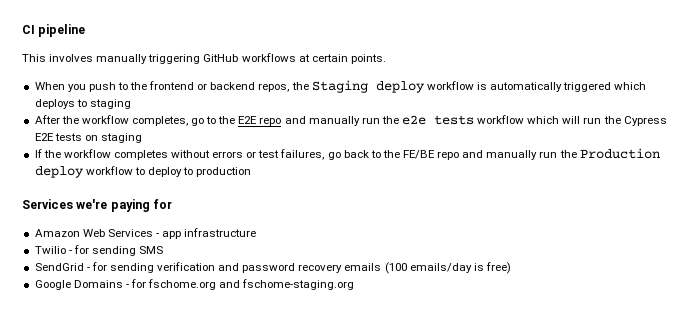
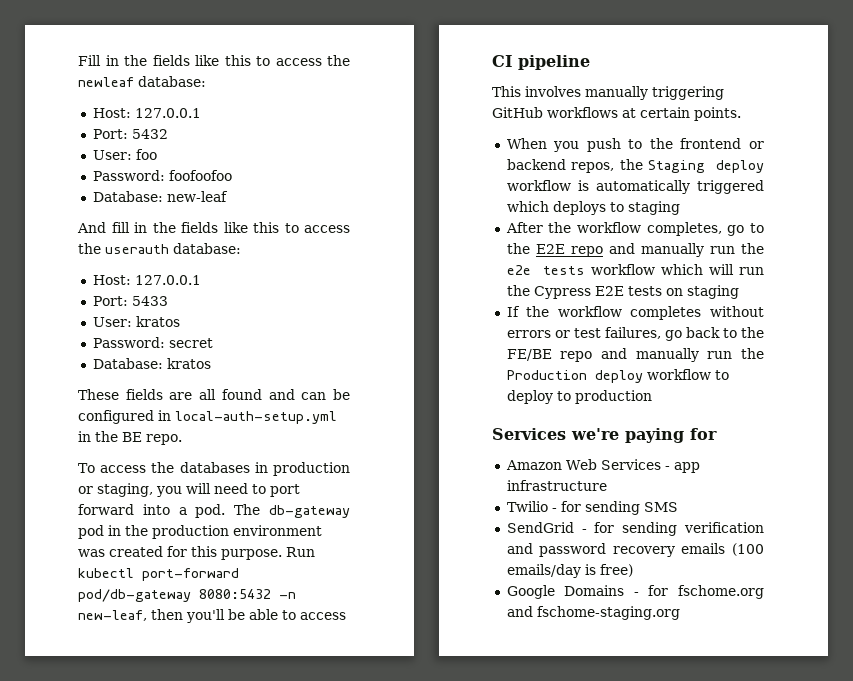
(22, 29) none -> [78,55,350,66] [78,76,206,87] [92,108,201,118] [92,129,168,139] [92,149,157,160] [92,170,232,181] [92,191,228,202] [77,222,350,233] [78,243,241,254] [92,275,201,285] [92,296,168,306] [92,316,180,327] [92,337,213,348] [92,358,211,369] [78,389,350,400] [78,410,337,424] [78,431,182,445] [78,462,350,476] [78,483,300,497] [78,504,350,518] [78,525,322,539] [78,546,315,560] [78,568,239,581] [78,589,296,602] [78,609,346,623] Fill in the fields like this to access the newleaf database: // Host: 127.0.0.1 // Port: 5432 // User: foo // Password: foofoofoo // Database: new-leaf // And fill in the fields like this to access the userauth database: // Host: 127.0.0.1 // Port: 5433 // User: kratos // Password: secret // Database: kratos // These fields are all found and can be configured in local-auth-setup.yml in the BE repo. // To access the databases in production or staging, you will need to port forward into a pod. The db-gateway pod in the production environment was created for this purpose. Run kubectl port-forward pod/db-gateway 8080:5432 -n new-leaf, then you'll be able to access //

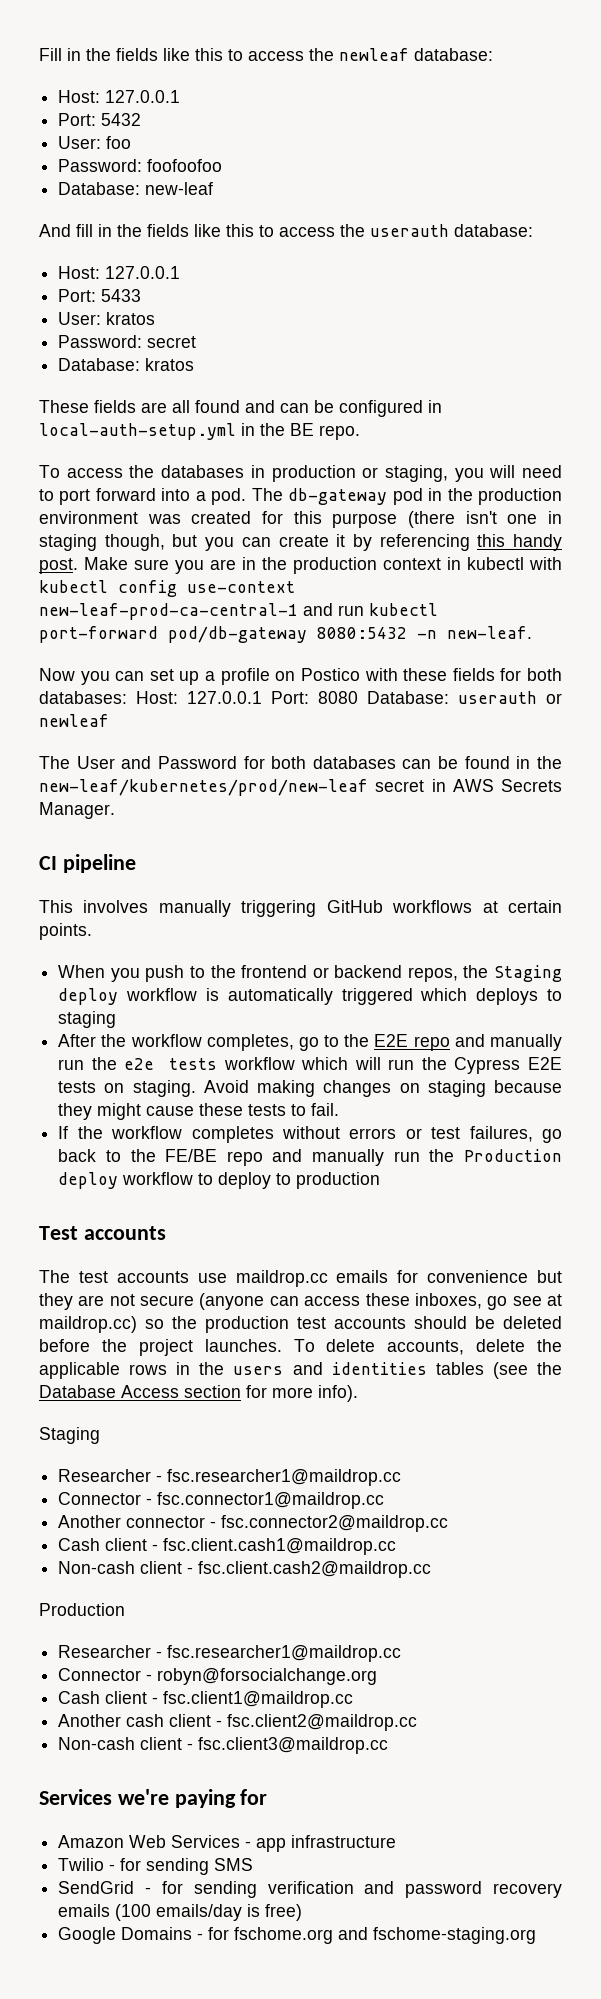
[221,547,315,560] purpose. Run -> [332,511,562,528] [39,534,562,551] [39,557,562,574] [39,580,295,597] [39,603,364,620] purpose (there isn't one in staging though, but you can create it by referencing this handy post. Make sure you are in the production context in kubectl with kubectl config use-context new-leaf-prod-ca-central-1 and run
[78,609,346,623] new-leaf, then you'll be able to access -> [447,626,532,639] [39,668,563,685] [39,691,562,704] [39,714,109,727] [39,756,562,769] [39,779,562,796] [39,802,115,819] new-leaf. // Now you can set up a profile on Postico with these fields for both databases: Host: 127.0.0.1 Port: 8080 Database: userauth or newleaf // The User and Password for both databases can be found in the new-leaf/kubernetes/prod/new-leaf secret in AWS Secrets Manager.
[686,285,739,299] staging -> [132,1080,562,1097] [58,1103,340,1120] staging. Avoid making changes on staging because they might cause these tests to fail.
(652, 397) none -> [39,1226,166,1240] [39,1270,562,1287] [39,1293,562,1310] [39,1316,562,1333] [39,1339,562,1356] [39,1362,562,1379] [39,1385,358,1402] [39,1427,100,1444] [58,1469,402,1486] [58,1492,385,1509] [58,1515,449,1532] [58,1538,397,1555] [58,1561,432,1578] [39,1603,125,1616] [58,1645,402,1662] [58,1668,378,1685] [58,1691,354,1708] [58,1714,418,1731] [58,1737,389,1754] // Test accounts // The test accounts use maildrop.cc emails for convenience but they are not secure (anyone can access these inboxes, go see at maildrop.cc) so the production test accounts should be deleted before the project launches. To delete accounts, delete the applicable rows in the users and identities tables (see the Database Access section for more info). // Staging // Researcher - fsc.researcher1@maildrop.cc // Connector - fsc.connector1@maildrop.cc // Another connector - fsc.connector2@maildrop.cc // Cash client - fsc.client.cash1@maildrop.cc // Non-cash client - fsc.client.cash2@maildrop.cc // Production // Researcher - fsc.researcher1@maildrop.cc // Connector - robyn@forsocialchange.org // Cash client - fsc.client1@maildrop.cc // Another cash client - fsc.client2@maildrop.cc // Non-cash client - fsc.client3@maildrop.cc

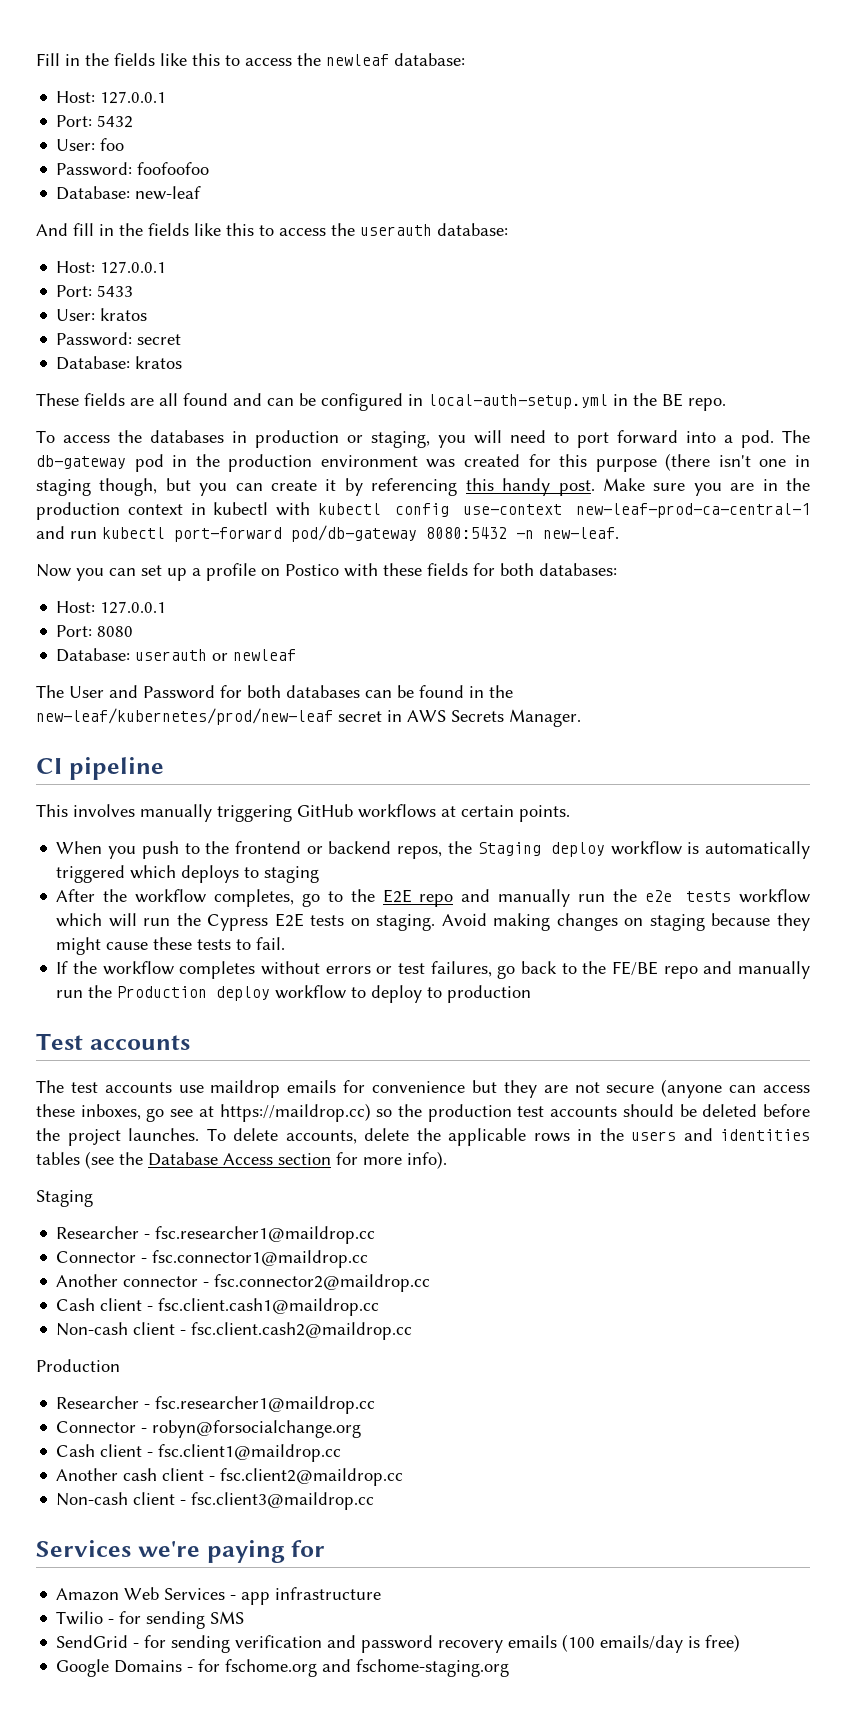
[136,691,262,704] Host: 127.0.0.1 -> [56,601,167,614] // Host: 127.0.0.1 //
(358, 697) none -> (134, 631) //
[235,1270,328,1287] maildrop.cc -> [210,1080,281,1098] maildrop
[39,1316,137,1333] maildrop.cc) -> [219,1103,371,1122] https://maildrop.cc)

